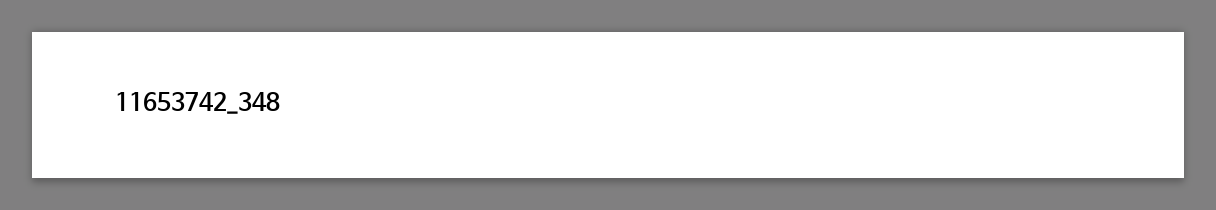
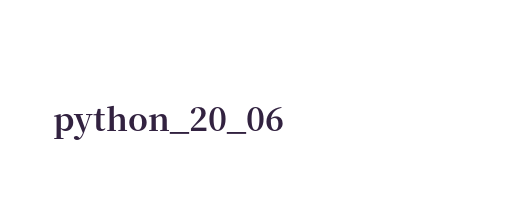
[115,92,280,114] 11653742_348 -> [53,105,284,140] python_20_06

